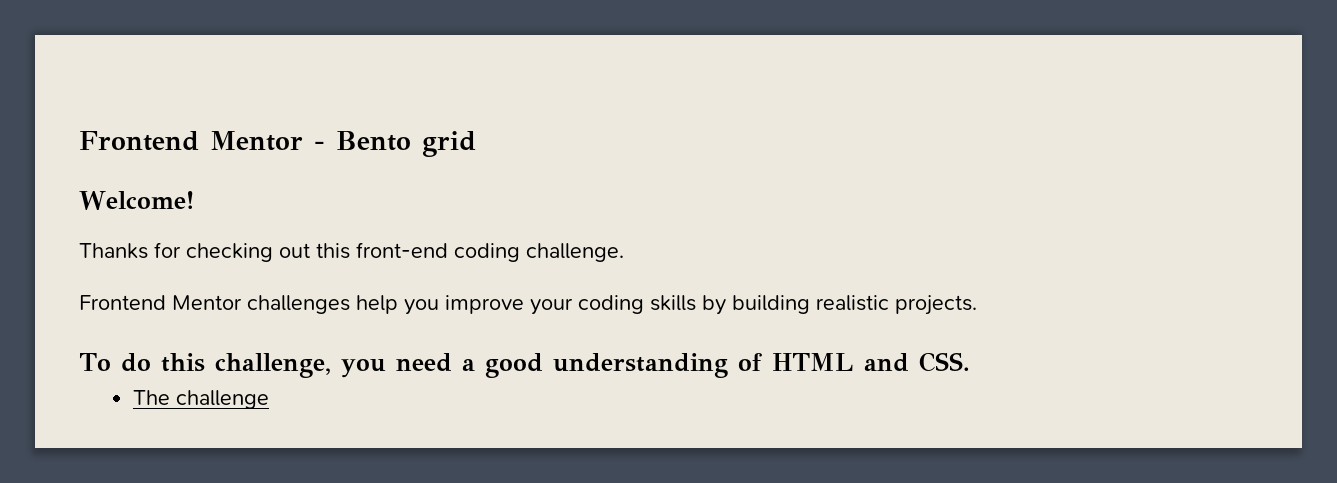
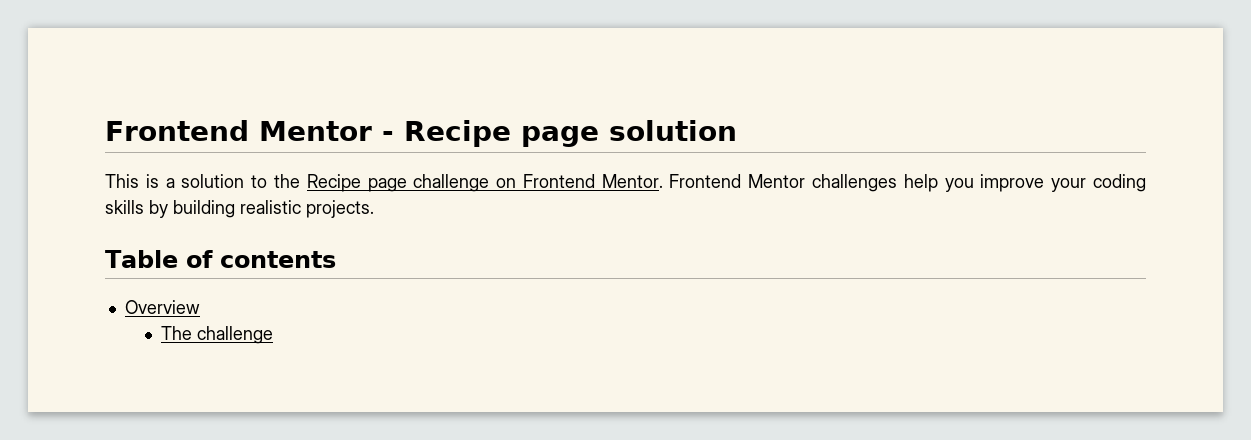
[336,131,476,157] [79,191,194,210] [79,242,624,262] Bento grid // Welcome! // Thanks for checking out this front-end coding challenge. // -> [403,120,737,147] [105,174,663,192] Recipe page solution // This is a solution to the Recipe page challenge on Frontend Mentor.
[79,352,970,378] To do this challenge, you need a good understanding of HTML and CSS. -> [105,250,336,268] [124,300,200,314] Table of contents // Overview

